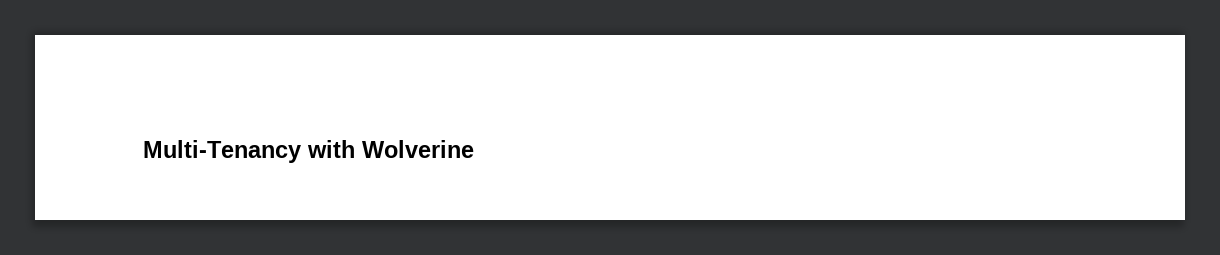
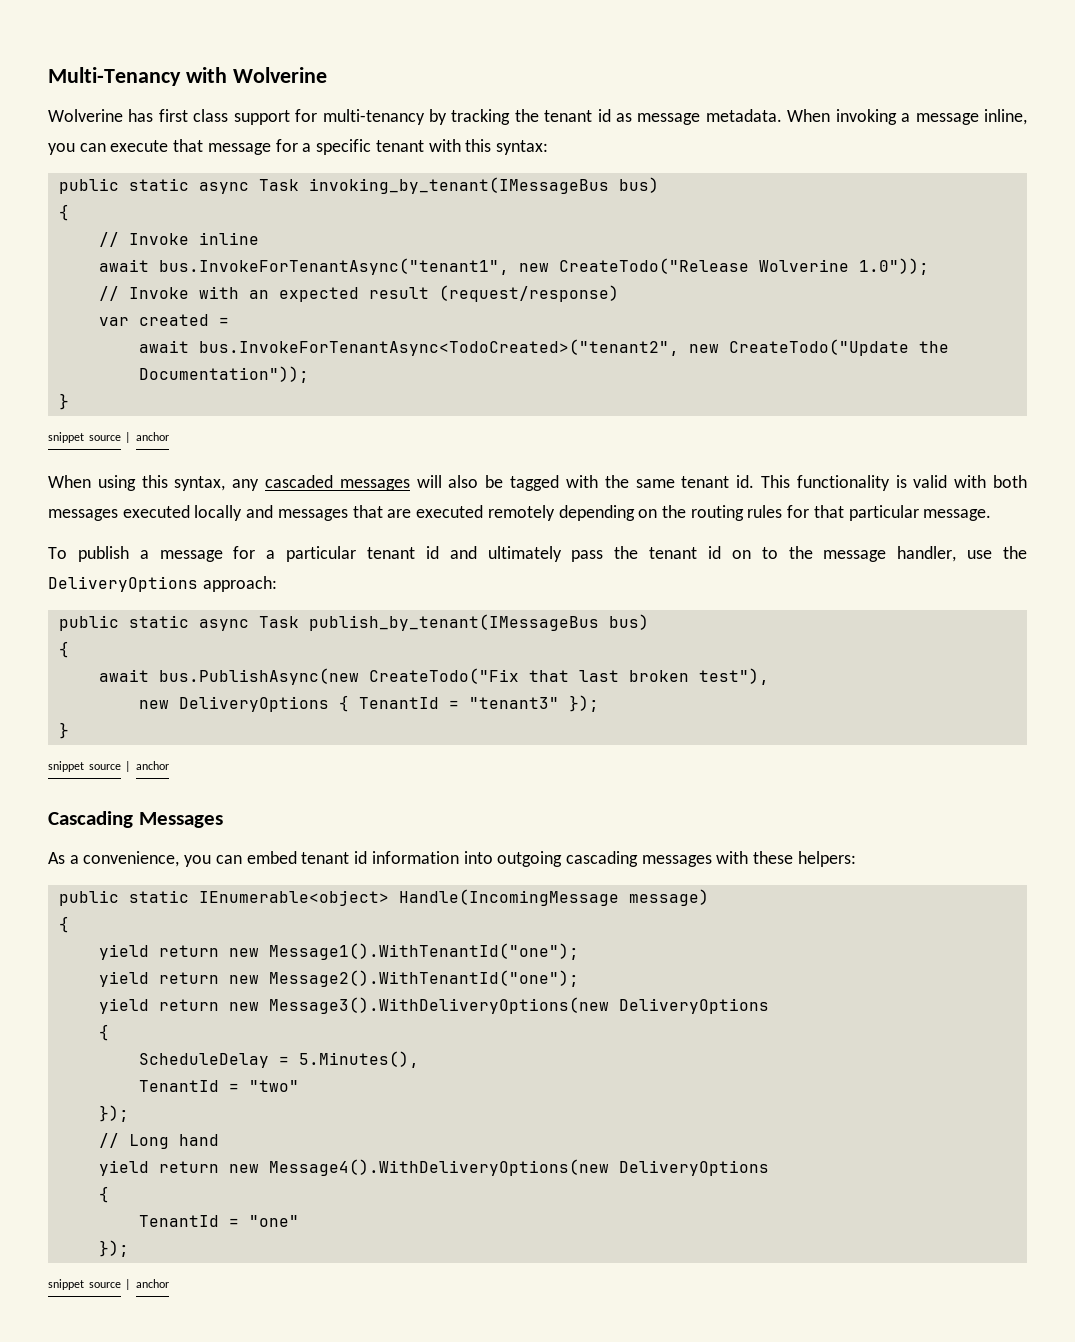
(474, 149) none -> [48,109,1028,125] [48,139,548,155] [58,177,659,194] [58,204,69,221] [98,232,259,247] [98,258,929,275] [98,285,619,302] [98,314,229,326] [138,339,949,356] [138,366,309,383] [58,393,69,410] [48,432,170,443] [48,475,1028,491] [48,505,992,521] [48,546,1028,562] [48,576,277,592] [58,614,649,631] [58,641,69,658] [98,668,769,685] [138,695,599,712] [58,722,69,739] [48,761,170,772] [48,811,223,828] [48,851,856,867] [58,889,709,906] [58,916,69,933] [98,943,579,960] [98,970,579,987] [98,997,769,1014] [98,1024,109,1041] [138,1051,419,1068] [138,1080,299,1092] [98,1105,129,1122] [98,1133,219,1149] [98,1159,769,1176] [98,1186,109,1203] [138,1215,299,1227] [98,1240,129,1257] [48,1279,170,1290] // Wolverine has first class support for multi-tenancy by tracking the tenant id as message metadata. When invoking a message inline, you can execute that message for a specific tenant with this syntax: // public static async Task invoking_by_tenant(IMessageBus bus) // { // // Invoke inline // await bus.InvokeForTenantAsync("tenant1", new CreateTodo("Release Wolverine 1.0")); // // Invoke with an expected result (request/response) // var created = // await bus.InvokeForTenantAsync<TodoCreated>("tenant2", new CreateTodo("Update the Documentation")); // } // snippet source | anchor // When using this syntax, any cascaded messages will also be tagged with the same tenant id. This functionality is valid with both messages executed locally and messages that are executed remotely depending on the routing rules for that particular message. // To publish a message for a particular tenant id and ultimately pass the tenant id on to the message handler, use the DeliveryOptions approach: // public static async Task publish_by_tenant(IMessageBus bus) // { // await bus.PublishAsync(new CreateTodo("Fix that last broken test"), // new DeliveryOptions { TenantId = "tenant3" }); // } // snippet source | anchor // Cascading Messages // As a convenience, you can embed tenant id information into outgoing cascading messages with these helpers: // public static IEnumerable<object> Handle(IncomingMessage message) // { // yield return new Message1().WithTenantId("one"); // yield return new Message2().WithTenantId("one"); // yield return new Message3().WithDeliveryOptions(new DeliveryOptions // { // ScheduleDelay = 5.Minutes(), // TenantId = "two" // }); // // Long hand // yield return new Message4().WithDeliveryOptions(new DeliveryOptions // { // TenantId = "one" // }); // snippet source | anchor

